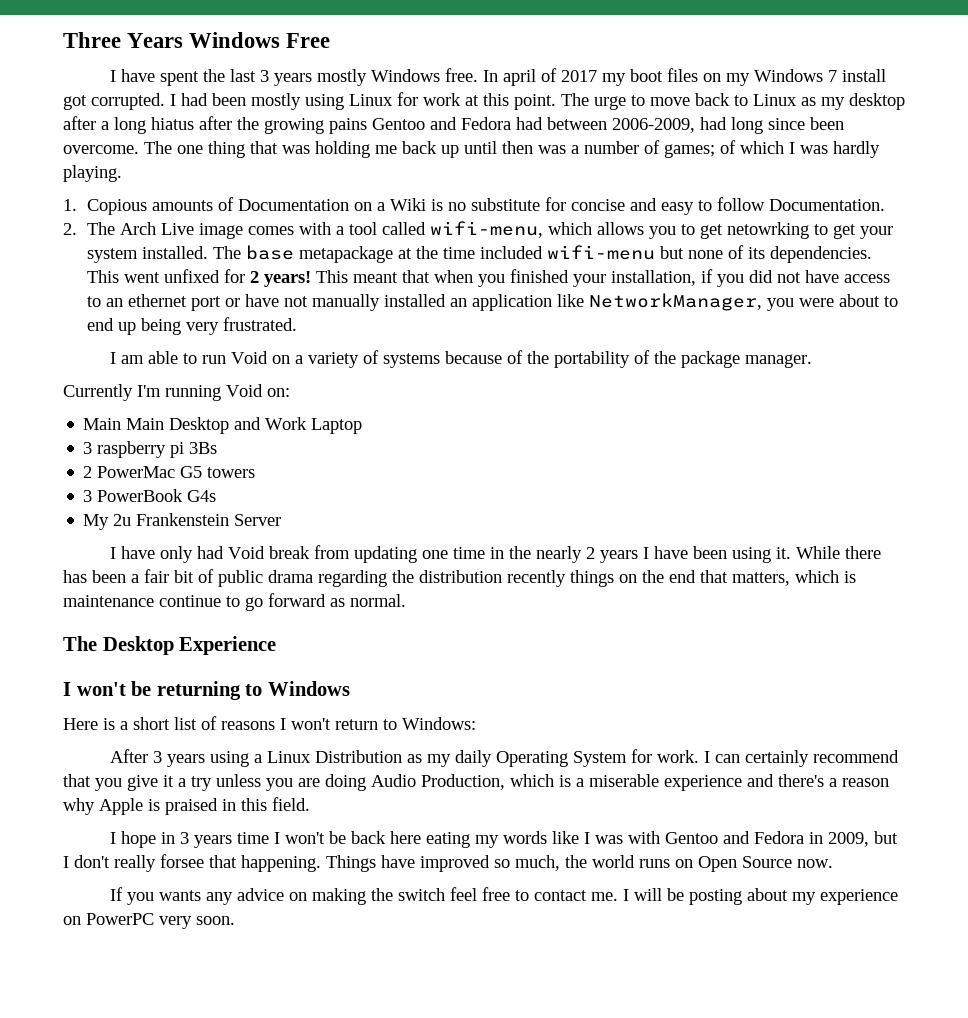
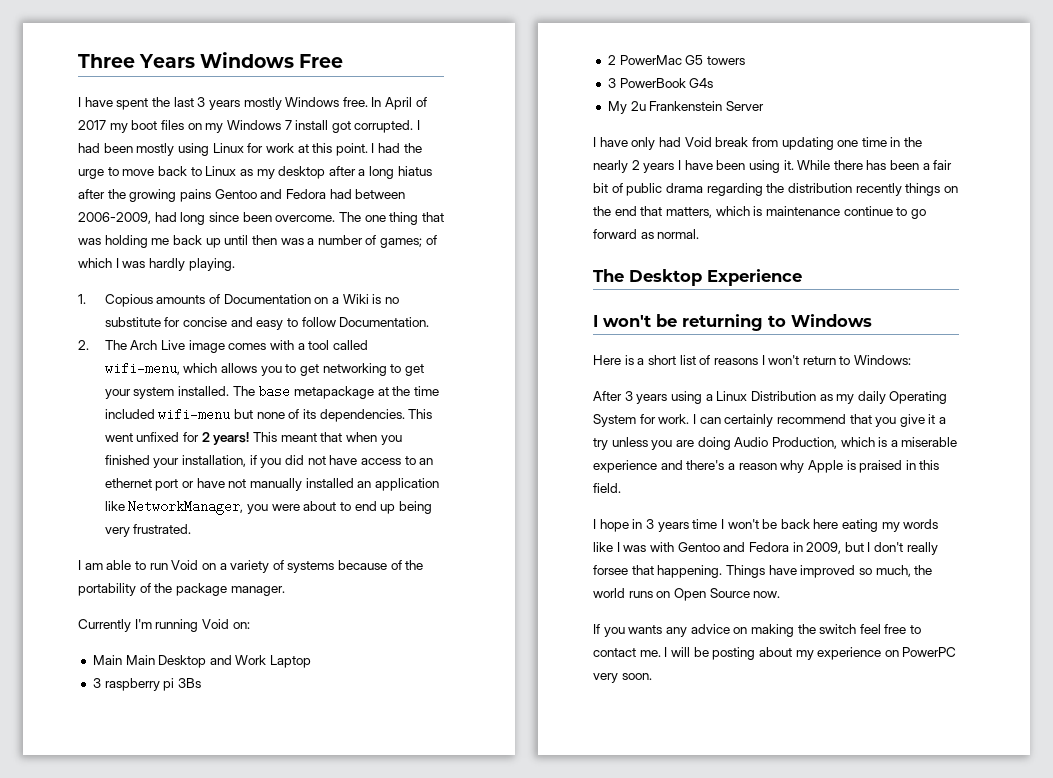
[502,69,536,86] april -> [385,97,413,110] April
[561,93,589,106] The -> [371,143,422,153] I had the
[726,222,809,239] netowrking -> [322,363,387,376] networking

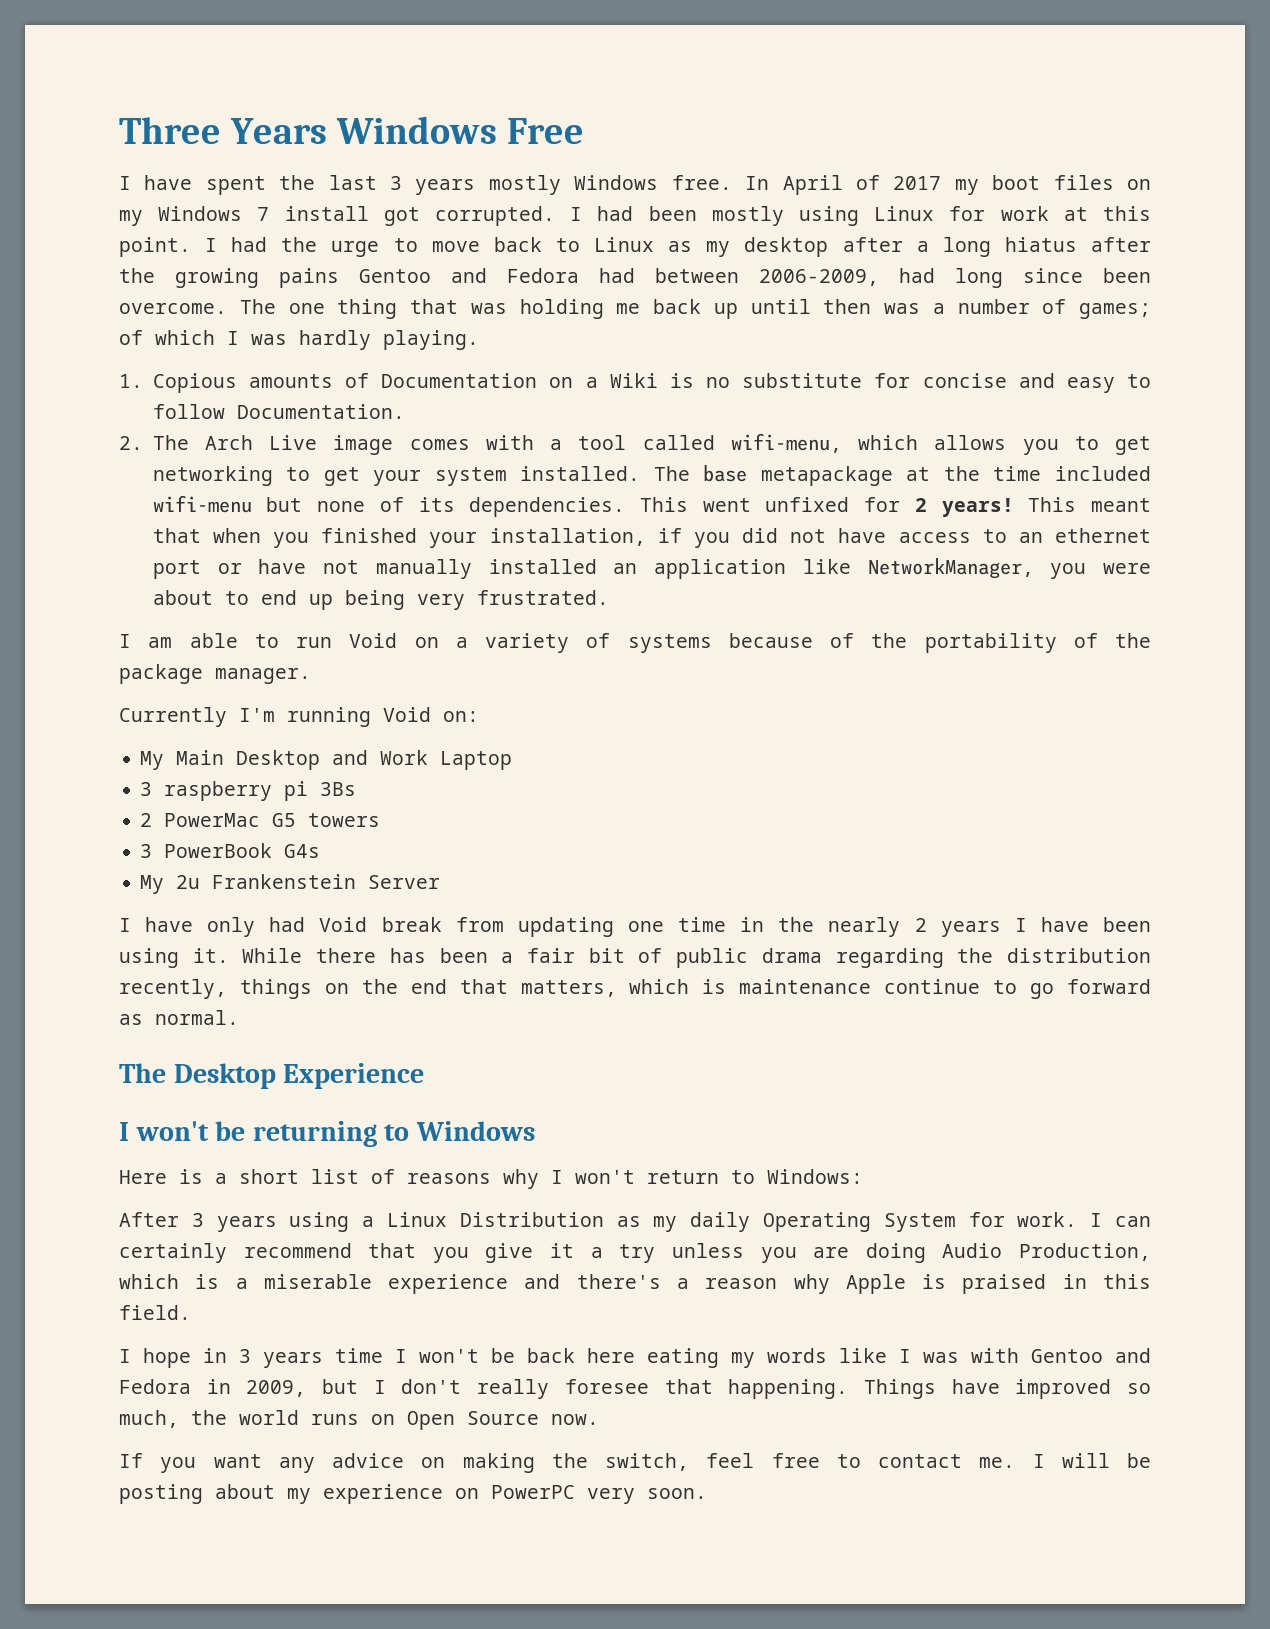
[92,655,122,665] Main -> [140,751,165,770] My
[855,183,902,196] recently -> [119,979,227,999] recently,
(758, 361) none -> [503,1169,539,1189] why
[593,565,628,575] forsee -> [564,1379,649,1394] foresee
[628,625,663,634] wants -> [213,1454,262,1468] want
[819,624,857,634] switch -> [605,1453,689,1471] switch,

